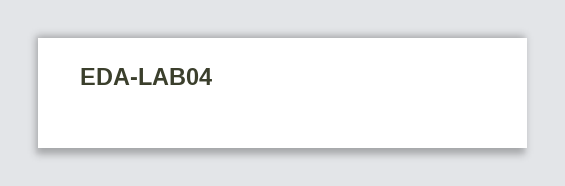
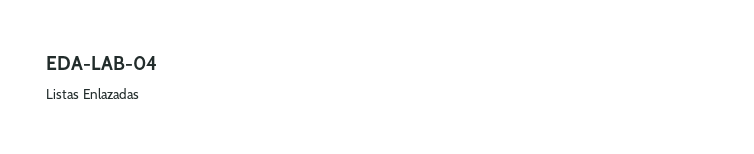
[80,68,212,85] EDA-LAB04 -> [46,56,157,70] [46,88,139,99] EDA-LAB-04 // Listas Enlazadas

